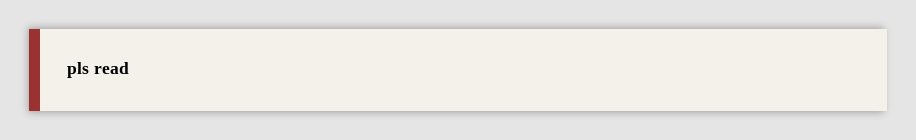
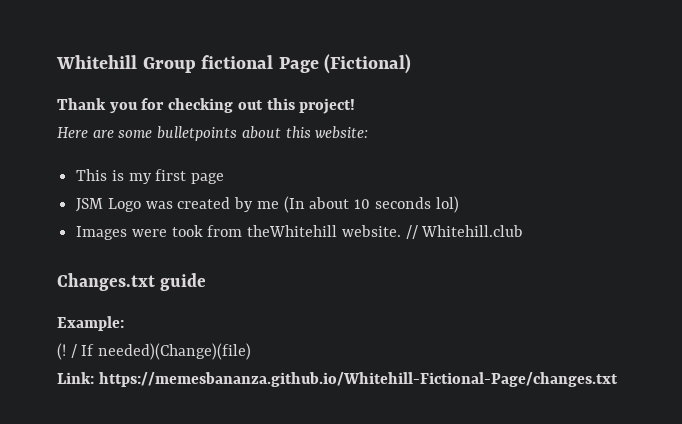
[67,62,129,78] pls read -> [56,54,412,74] [57,98,356,114] [57,126,369,141] [76,169,225,184] [76,196,459,213] [76,225,524,240] [57,273,207,291] [57,316,124,331] [57,343,252,360] [57,372,618,387] Whitehill Group fictional Page (Fictional) // Thank you for checking out this project! // Here are some bulletpoints about this website: // This is my first page // JSM Logo was created by me (In about 10 seconds lol) // Images were took from theWhitehill website. // Whitehill.club // Changes.txt guide // Example: // (! / If needed)(Change)(file) // Link: https://memesbananza.github.io/Whitehill-Fictional-Page/changes.txt

